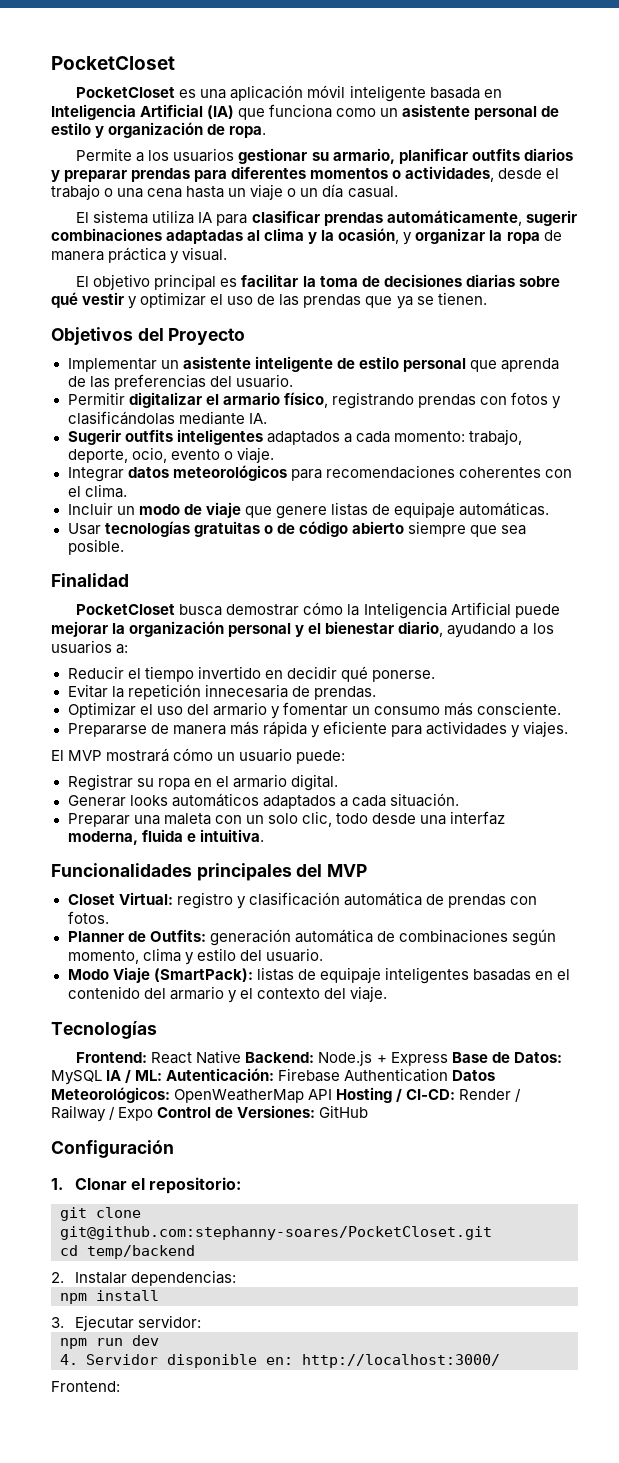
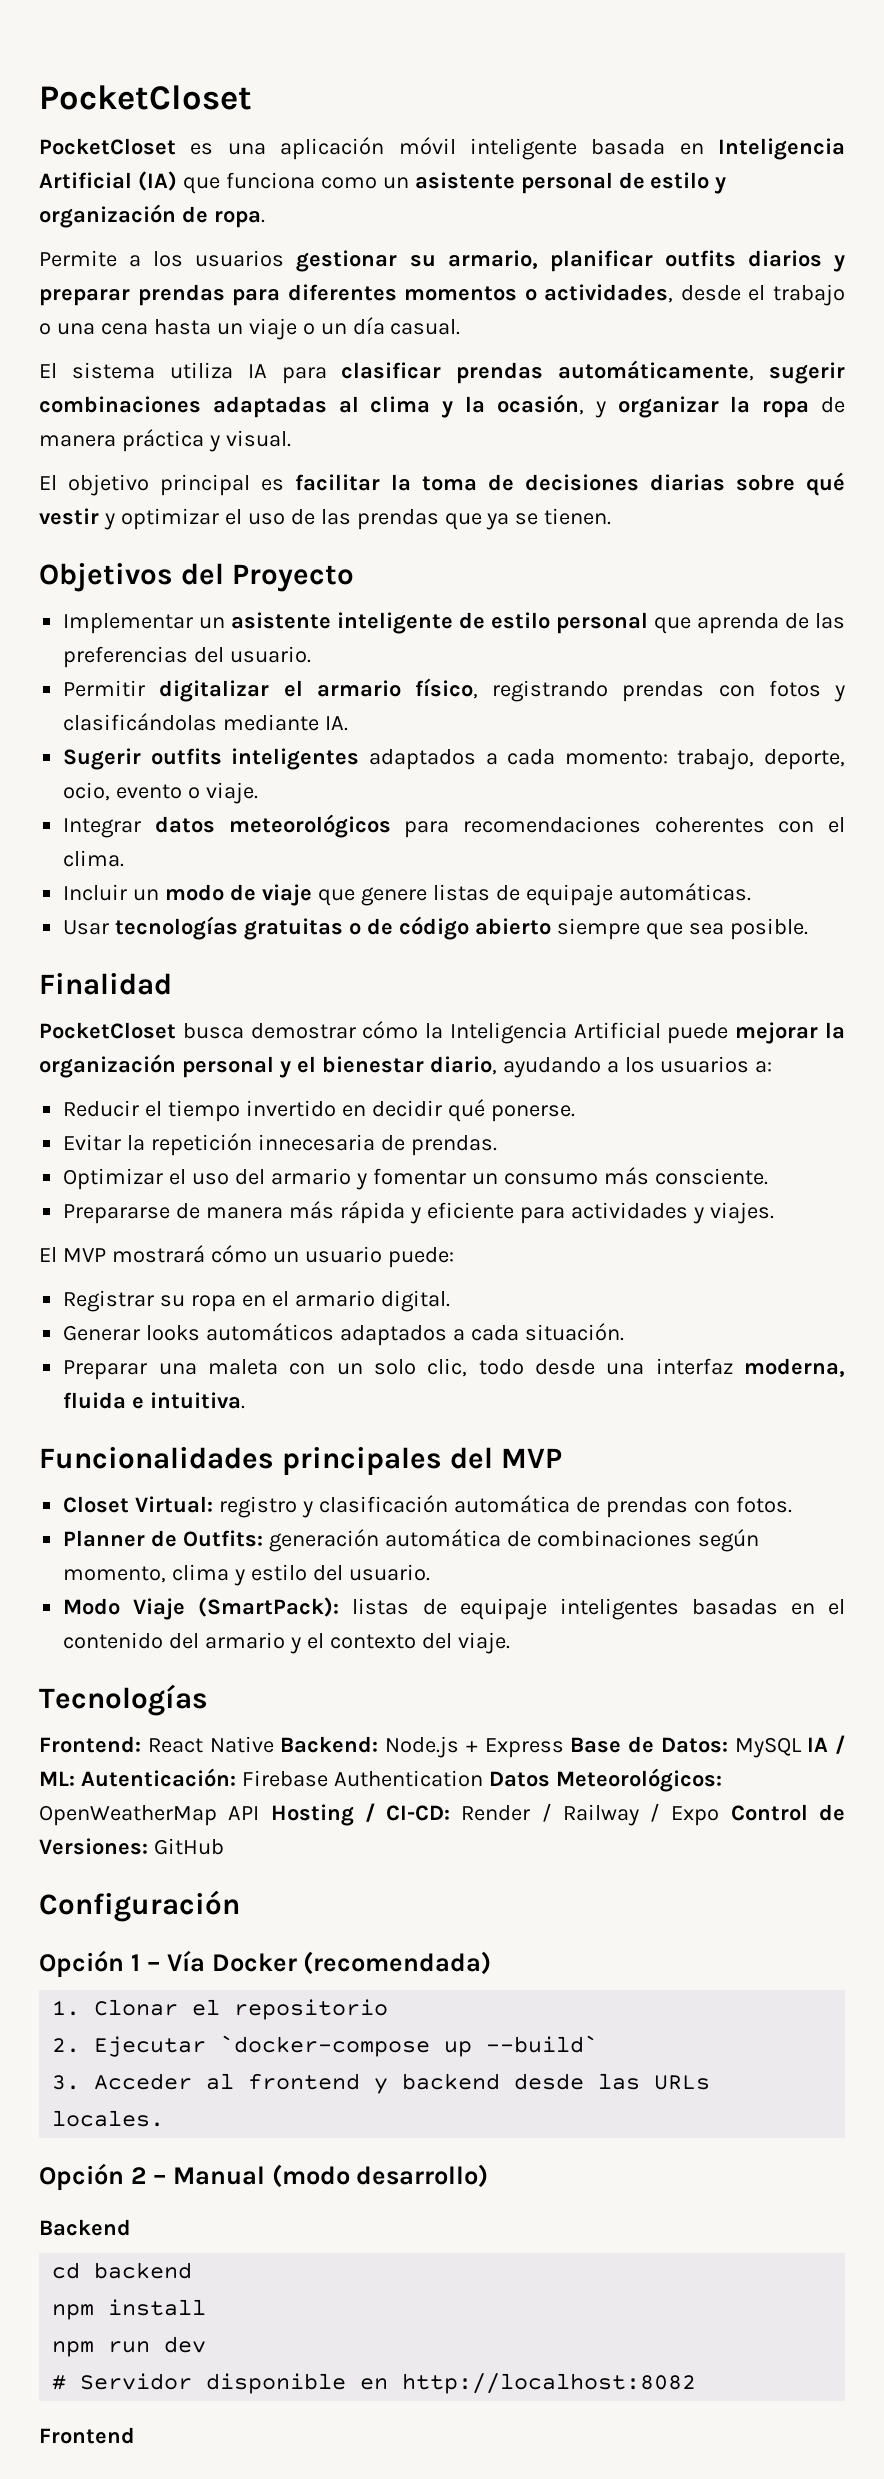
[51,1177,242,1194] [60,1207,141,1221] [60,1226,492,1240] [60,1245,195,1259] [51,1270,236,1286] 1. Clonar el repositorio: // git clone git@github.com:stephanny-soares/PocketCloset.git // cd temp/backend // 2. Instalar dependencias: -> [39,1950,492,1978] [52,1999,389,2020] [52,2035,599,2057] [52,2073,711,2094] [52,2110,165,2127] [39,2163,489,2191] [39,2219,131,2236] [52,2262,193,2279] Opción 1 – Vía Docker (recomendada) // 1. Clonar el repositorio // 2. Ejecutar `docker-compose up --build` // 3. Acceder al frontend y backend desde las URLs locales. // Opción 2 – Manual (modo desarrollo) // Backend // cd backend
[51,1315,201,1331] // 3. Ejecutar servidor: -> (207, 2307) none
[60,1354,78,1365] 4. -> [52,2375,67,2390] #
[265,1354,500,1368] [51,1381,120,1392] en: http://localhost:3000/ // Frontend: -> [360,2373,697,2394] [39,2427,135,2444] en http://localhost:8082 // Frontend

